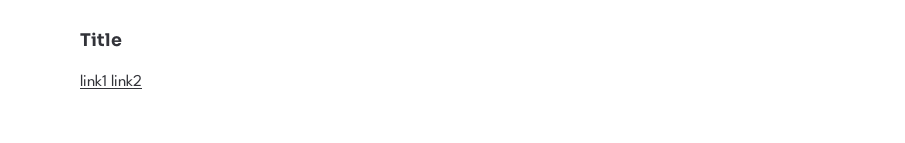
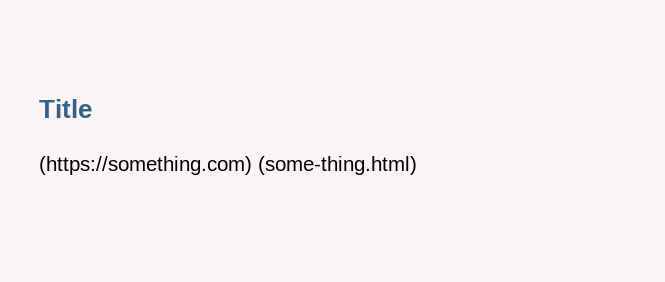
[80,74,143,86] link1 link2 -> [39,156,417,175] (https://something.com) (some-thing.html)

